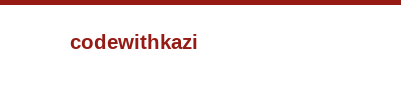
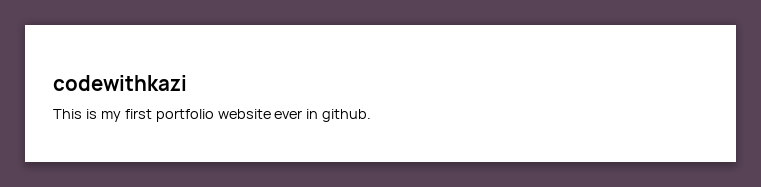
(198, 41) none -> [53,109,372,122] // This is my first portfolio website ever in github.

